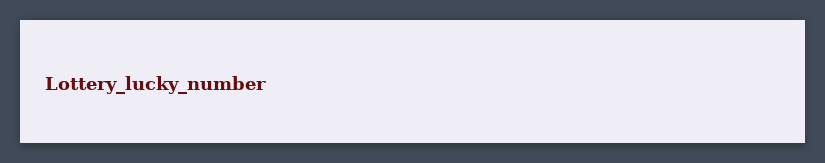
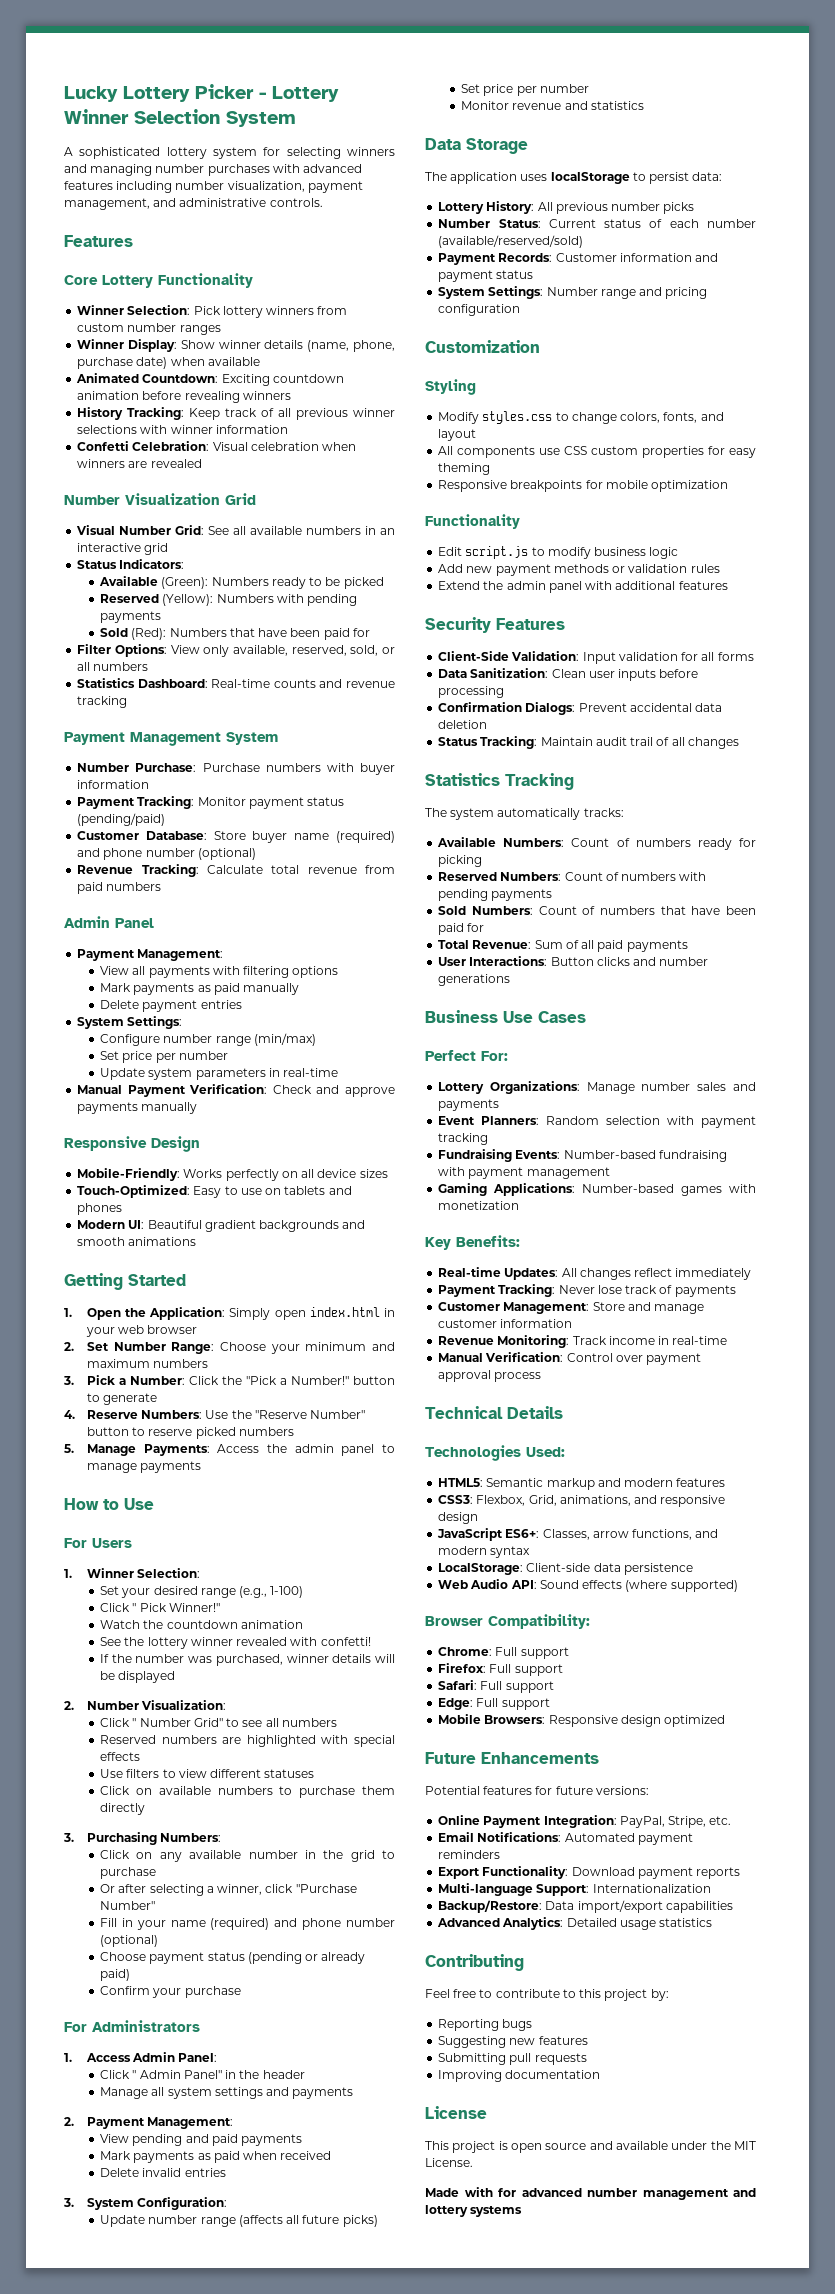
[45,76,266,94] Lottery_lucky_number -> [64,84,339,102] [64,109,296,127] [64,147,395,159] [64,164,363,176] [64,181,363,193] [64,198,323,210] [64,235,133,247] [64,273,253,288] [77,305,348,318] [77,323,221,335] [77,339,396,352] [77,357,260,369] [76,373,344,386] [77,391,291,403] [77,407,395,420] [77,425,288,434] [77,441,357,451] [77,459,202,468] [64,493,256,505] [76,525,395,535] [77,543,169,555] [77,559,185,569] [99,576,384,589] [100,594,358,606] [100,611,162,623] [100,628,370,640] [77,644,395,657] [77,662,149,671] [77,678,395,688] [77,696,128,708] [64,732,278,746] [77,763,396,775] [77,780,150,789] [77,796,345,809] [77,813,166,826] [77,831,395,843] [77,848,256,860] [77,864,396,877] [77,882,162,894] [64,916,154,928] [77,949,224,961] [100,966,339,978] [100,983,300,995] [100,1000,242,1012] [77,1016,183,1029] [100,1033,316,1046] [100,1051,228,1063] [100,1068,339,1080] [77,1084,395,1097] [77,1102,198,1114] [64,1136,200,1152] [77,1168,388,1181] [77,1185,352,1198] [77,1203,123,1215] [77,1220,366,1232] [77,1237,197,1246] [64,1273,186,1290] [64,1307,395,1320] [85,1325,198,1337] [64,1342,395,1354] [86,1359,209,1368] [63,1375,395,1385] [86,1393,158,1405] [64,1410,366,1419] [86,1427,294,1439] [64,1444,395,1456] [86,1461,202,1473] [64,1498,154,1510] [64,1538,132,1548] [64,1568,201,1578] [100,1586,304,1598] [100,1603,220,1612] [100,1620,303,1629] [100,1637,371,1649] [100,1654,395,1666] [100,1671,176,1683] [64,1700,227,1710] [100,1718,337,1727] [100,1735,396,1747] [100,1752,141,1761] [100,1769,315,1778] [100,1786,395,1798] [100,1803,146,1815] [63,1832,222,1845] [100,1850,395,1862] [100,1867,157,1879] [100,1884,357,1896] [100,1901,156,1910] [100,1918,395,1930] [100,1935,159,1947] [100,1952,366,1964] [100,1969,131,1981] [100,1986,241,1998] [64,2020,200,2032] [64,2052,218,2062] [100,2070,305,2079] [100,2087,354,2099] [64,2117,234,2129] [100,2134,303,2146] [100,2151,332,2163] [100,2168,226,2177] [63,2197,228,2210] [100,2215,378,2227] [461,84,589,96] [461,101,644,110] [425,138,528,154] [425,172,723,184] [438,201,695,214] [438,219,756,228] [438,235,584,248] [438,253,719,265] [438,270,534,282] [438,286,708,299] [438,304,521,316] [425,340,540,353] [425,379,476,395] [438,411,724,424] [438,429,477,441] [438,446,756,458] [438,463,491,475] [438,480,729,492] [425,514,520,529] [438,546,679,559] [438,564,720,576] [438,581,728,593] [425,617,565,633] [438,651,754,664] [438,668,699,681] [438,686,505,698] [438,702,723,715] [438,720,488,729] [438,736,739,749] [425,773,574,790] [425,808,624,820] [437,837,756,850] [438,855,483,867] [438,872,707,881] [438,889,553,901] [438,906,756,915] [438,923,485,935] [438,940,688,952] [438,956,709,966] [438,974,511,986] [425,1010,586,1023] [425,1050,508,1061] [438,1081,756,1094] [438,1099,500,1111] [438,1116,756,1128] [438,1133,489,1145] [438,1149,727,1162] [438,1167,610,1179] [438,1183,756,1196] [438,1201,520,1210] [425,1235,520,1250] [438,1267,752,1280] [438,1284,736,1297] [438,1302,705,1314] [438,1319,573,1328] [438,1335,728,1348] [438,1352,702,1365] [438,1370,542,1382] [425,1406,563,1419] [425,1445,565,1461] [438,1478,726,1490] [438,1495,726,1507] [438,1512,479,1524] [437,1528,719,1541] [438,1546,531,1558] [438,1563,693,1575] [438,1579,738,1592] [425,1614,590,1629] [438,1647,569,1659] [438,1663,563,1676] [438,1680,554,1693] [438,1698,550,1710] [438,1714,726,1727] [425,1752,599,1764] [425,1786,649,1795] [438,1815,732,1828] [438,1832,693,1845] [438,1850,501,1859] [438,1866,741,1879] [438,1883,711,1896] [438,1900,733,1913] [437,1917,713,1930] [425,1954,524,1971] [425,1989,669,2001] [438,2019,533,2031] [438,2036,588,2048] [438,2053,587,2065] [438,2070,601,2082] [425,2106,487,2119] [425,2141,756,2153] [425,2158,473,2167] [425,2187,756,2200] [425,2205,523,2217] Lucky Lottery Picker - Lottery Winner Selection System // A sophisticated lottery system for selecting winners and managing number purchases with advanced features including number visualization, payment management, and administrative controls. // Features // Core Lottery Functionality // Winner Selection: Pick lottery winners from custom number ranges // Winner Display: Show winner details (name, phone, purchase date) when available // Animated Countdown: Exciting countdown animation before revealing winners // History Tracking: Keep track of all previous winner selections with winner information // Confetti Celebration: Visual celebration when winners are revealed // Number Visualization Grid // Visual Number Grid: See all available numbers in an interactive grid // Status Indicators: // Available (Green): Numbers ready to be picked // Reserved (Yellow): Numbers with pending payments // Sold (Red): Numbers that have been paid for // Filter Options: View only available, reserved, sold, or all numbers // Statistics Dashboard: Real-time counts and revenue tracking // Payment Management System // Number Purchase: Purchase numbers with buyer information // Payment Tracking: Monitor payment status (pending/paid) // Customer Database: Store buyer name (required) and phone number (optional) // Revenue Tracking: Calculate total revenue from paid numbers // Admin Panel // Payment Management: // View all payments with filtering options // Mark payments as paid manually // Delete payment entries // System Settings: // Configure number range (min/max) // Set price per number // Update system parameters in real-time // Manual Payment Verification: Check and approve payments manually // Responsive Design // Mobile-Friendly: Works perfectly on all device sizes // Touch-Optimized: Easy to use on tablets and phones // Modern UI: Beautiful gradient backgrounds and smooth animations // Getting Started // 1. Open the Application: Simply open index.html in your web browser // 2. Set Number Range: Choose your minimum and maximum numbers // 3. Pick a Number: Click the "Pick a Number!" button to generate // 4. Reserve Numbers: Use the "Reserve Number" button to reserve picked numbers // 5. Manage Payments: Access the admin panel to manage payments // How to Use // For Users // 1. Winner Selection: // Set your desired range (e.g., 1-100) // Click " Pick Winner!" // Watch the countdown animation // See the lottery winner revealed with confetti! // If the number was purchased, winner details will be displayed // 2. Number Visualization: // Click " Number Grid" to see all numbers // Reserved numbers are highlighted with special effects // Use filters to view different statuses // Click on available numbers to purchase them directly // 3. Purchasing Numbers: // Click on any available number in the grid to purchase // Or after selecting a winner, click "Purchase Number" // Fill in your name (required) and phone number (optional) // Choose payment status (pending or already paid) // Confirm your purchase // For Administrators // 1. Access Admin Panel: // Click " Admin Panel" in the header // Manage all system settings and payments // 2. Payment Management: // View pending and paid payments // Mark payments as paid when received // Delete invalid entries // 3. System Configuration: // Update number range (affects all future picks) // Set price per number // Monitor revenue and statistics // Data Storage // The application uses localStorage to persist data: // Lottery History: All previous number picks // Number Status: Current status of each number (available/reserved/sold) // Payment Records: Customer information and payment status // System Settings: Number range and pricing configuration // Customization // Styling // Modify styles.css to change colors, fonts, and layout // All components use CSS custom properties for easy theming // Responsive breakpoints for mobile optimization // Functionality // Edit script.js to modify business logic // Add new payment methods or validation rules // Extend the admin panel with additional features // Security Features // Client-Side Validation: Input validation for all forms // Data Sanitization: Clean user inputs before processing // Confirmation Dialogs: Prevent accidental data deletion // Status Tracking: Maintain audit trail of all changes // Statistics Tracking // The system automatically tracks: // Available Numbers: Count of numbers ready for picking // Reserved Numbers: Count of numbers with pending payments // Sold Numbers: Count of numbers that have been paid for // Total Revenue: Sum of all paid payments // User Interactions: Button clicks and number generations // Business Use Cases // Perfect For: // Lottery Organizations: Manage number sales and payments // Event Planners: Random selection with payment tracking // Fundraising Events: Number-based fundraising with payment management // Gaming Applications: Number-based games with monetization // Key Benefits: // Real-time Updates: All changes reflect immediately // Payment Tracking: Never lose track of payments // Customer Management: Store and manage customer information // Revenue Monitoring: Track income in real-time // Manual Verification: Control over payment approval process // Technical Details // Technologies Used: // HTML5: Semantic markup and modern features // CSS3: Flexbox, Grid, animations, and responsive design // JavaScript ES6+: Classes, arrow functions, and modern syntax // LocalStorage: Client-side data persistence // Web Audio API: Sound effects (where supported) // Browser Compatibility: // Chrome: Full support // Firefox: Full support // Safari: Full support // Edge: Full support // Mobile Browsers: Responsive design optimized // Future Enhancements // Potential features for future versions: // Online Payment Integration: PayPal, Stripe, etc. // Email Notifications: Automated payment reminders // Export Functionality: Download payment reports // Multi-language Support: Internationalization // Backup/Restore: Data import/export capabilities // Advanced Analytics: Detailed usage statistics // Contributing // Feel free to contribute to this project by: // Reporting bugs // Suggesting new features // Submitting pull requests // Improving documentation // License // This project is open source and available under the MIT License. // Made with for advanced number management and lottery systems

